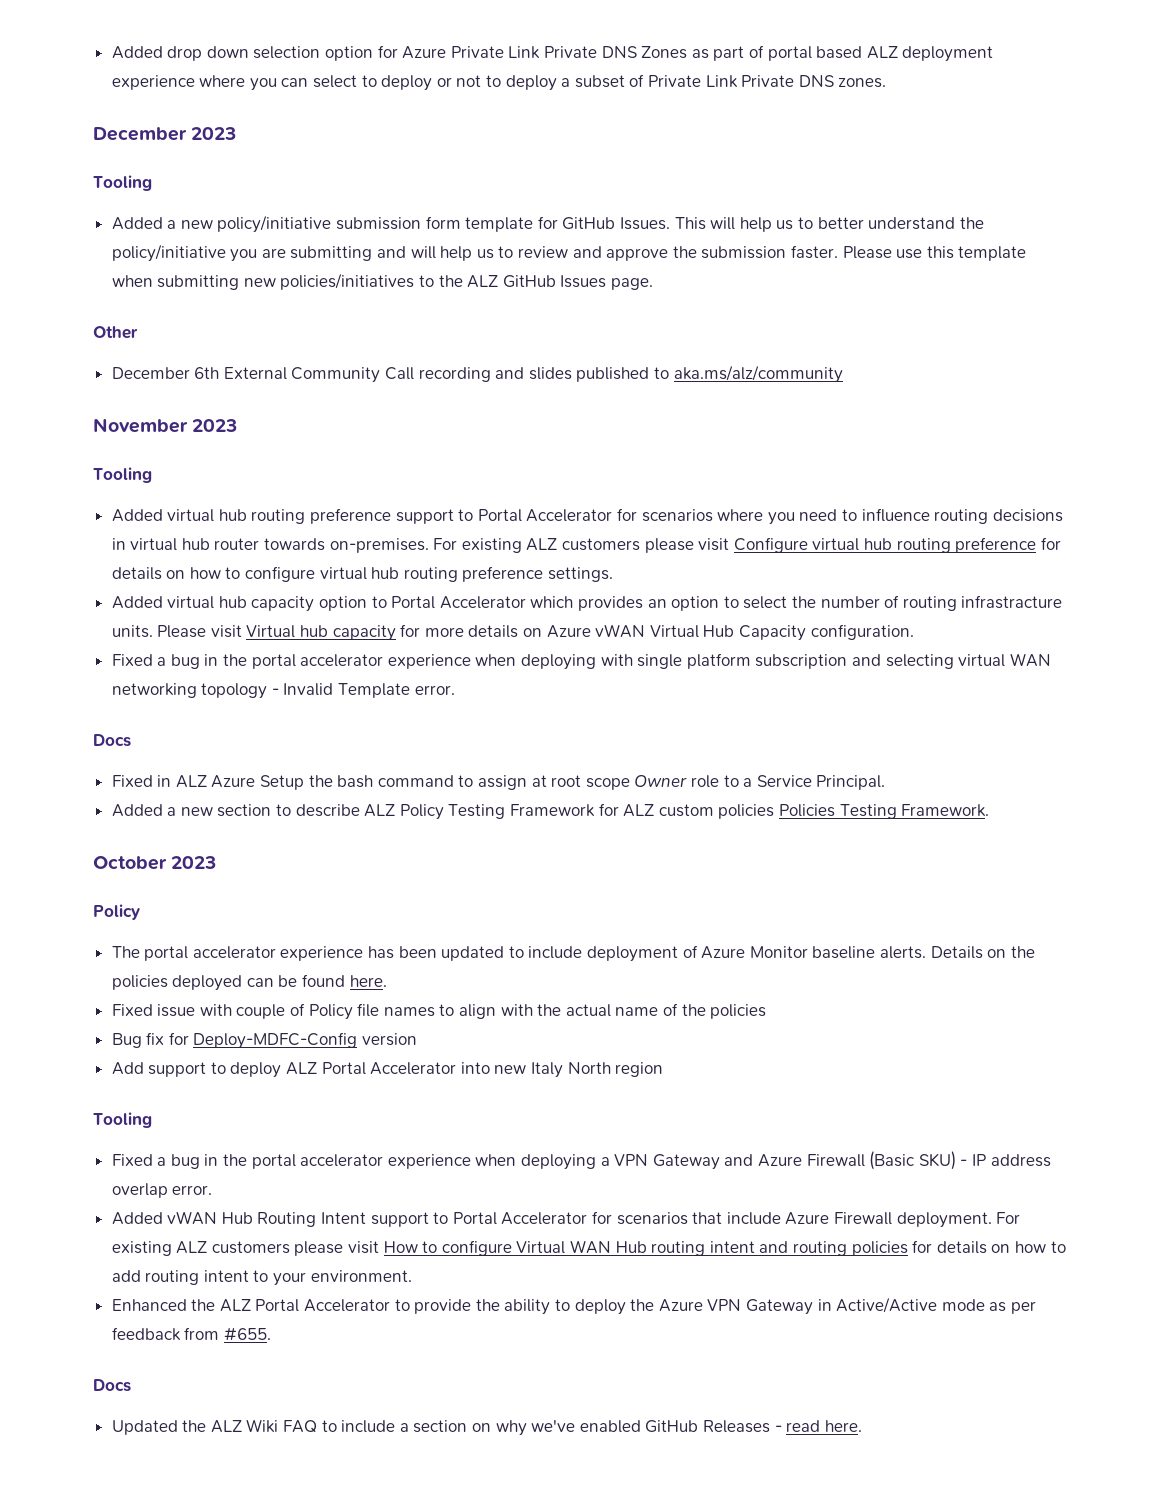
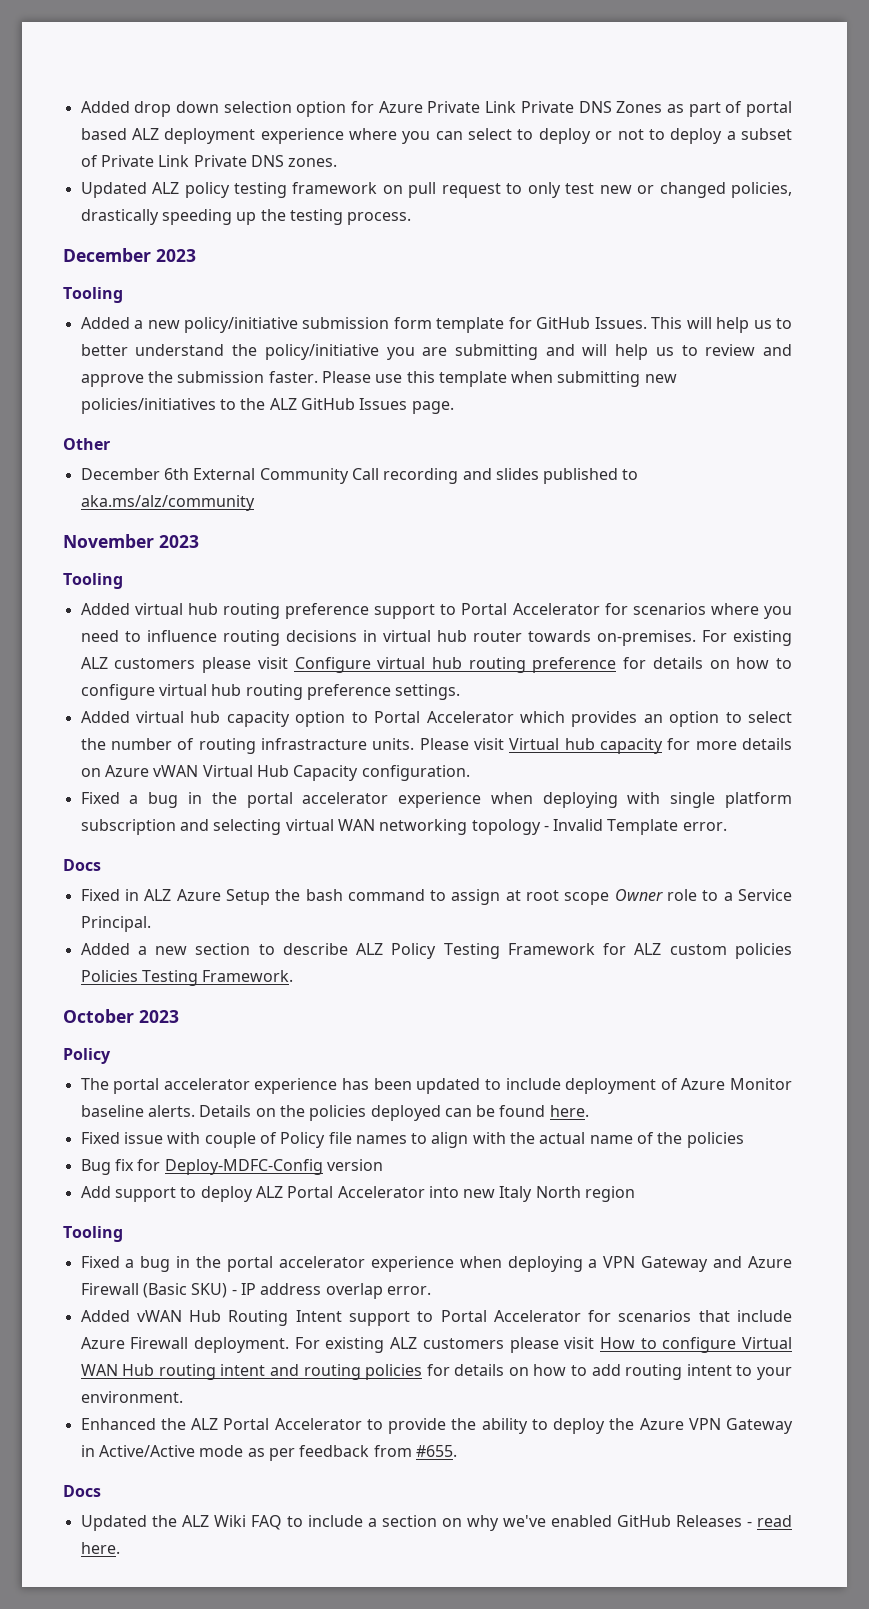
(887, 83) none -> [80,182,792,198] [80,209,412,225] // Updated ALZ policy testing framework on pull request to only test new or changed policies, drastically speeding up the testing process.

